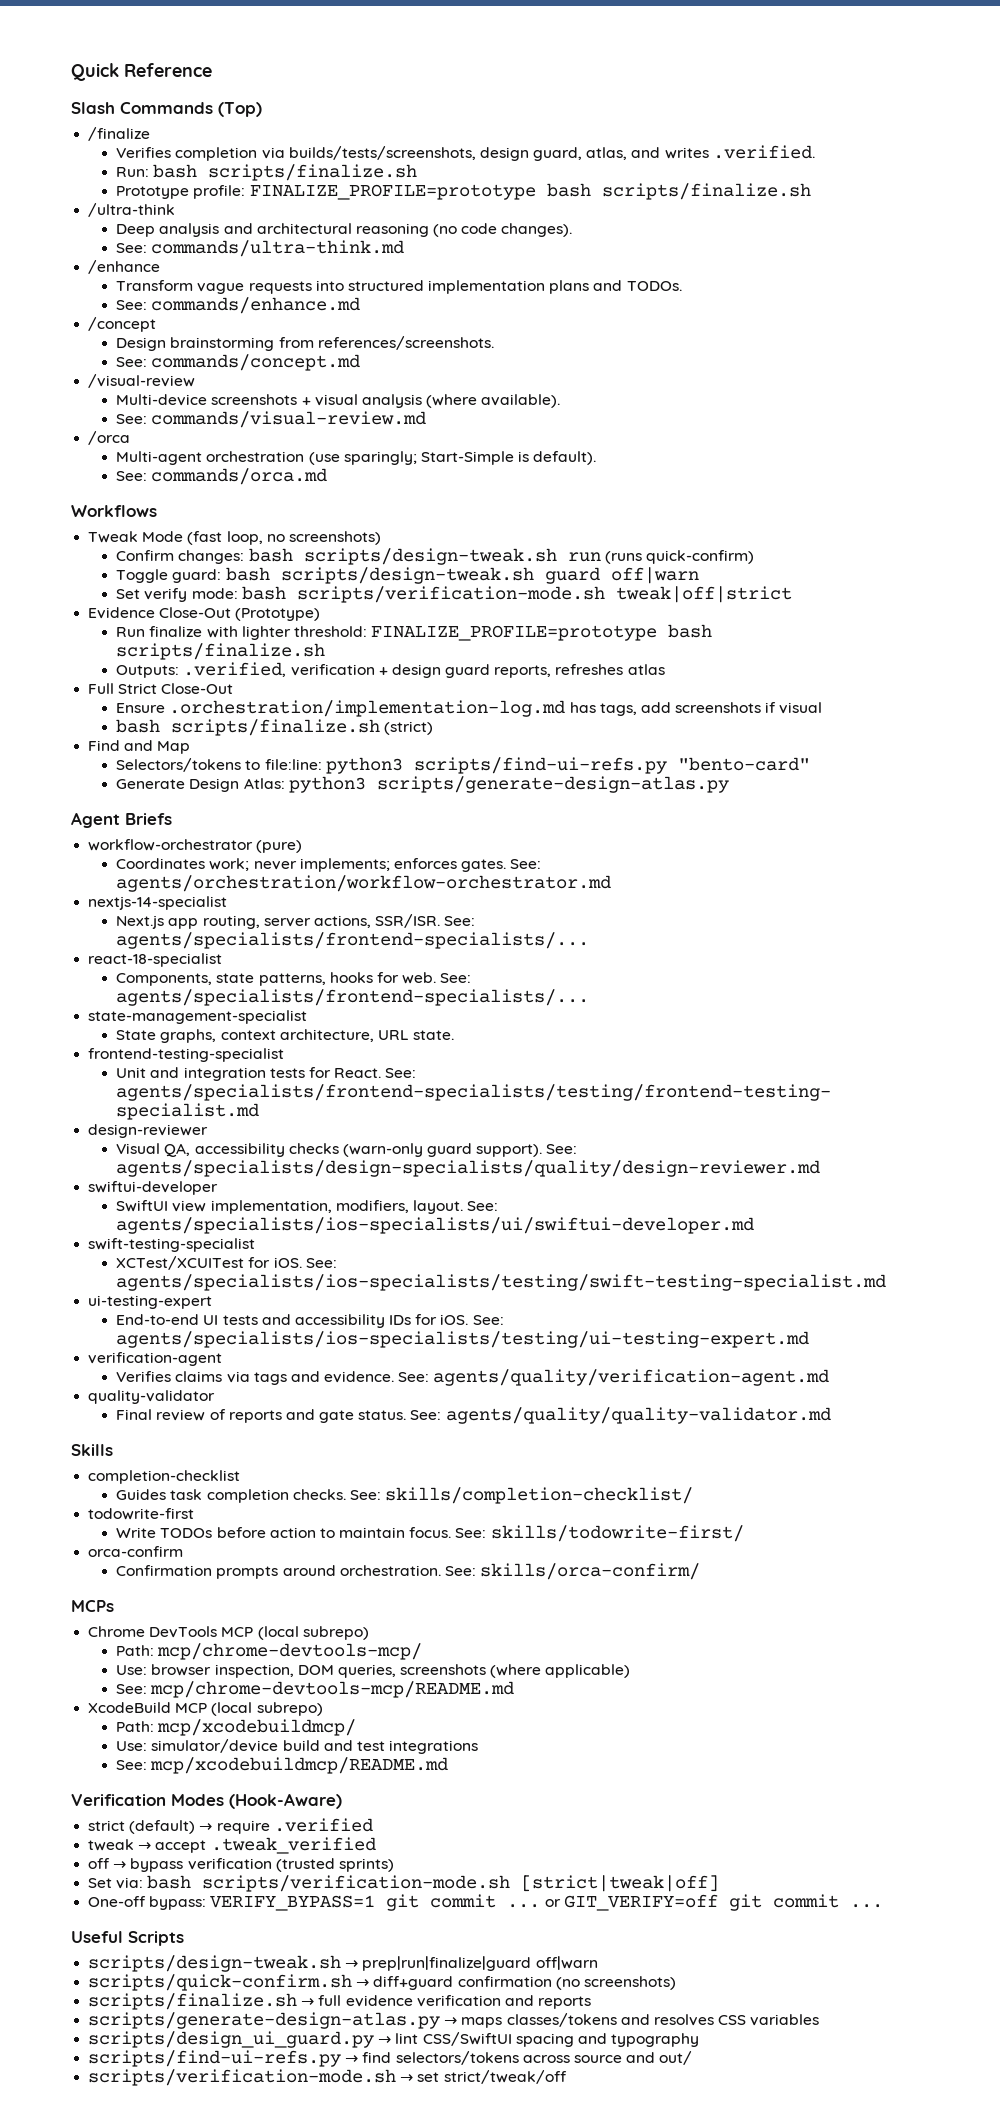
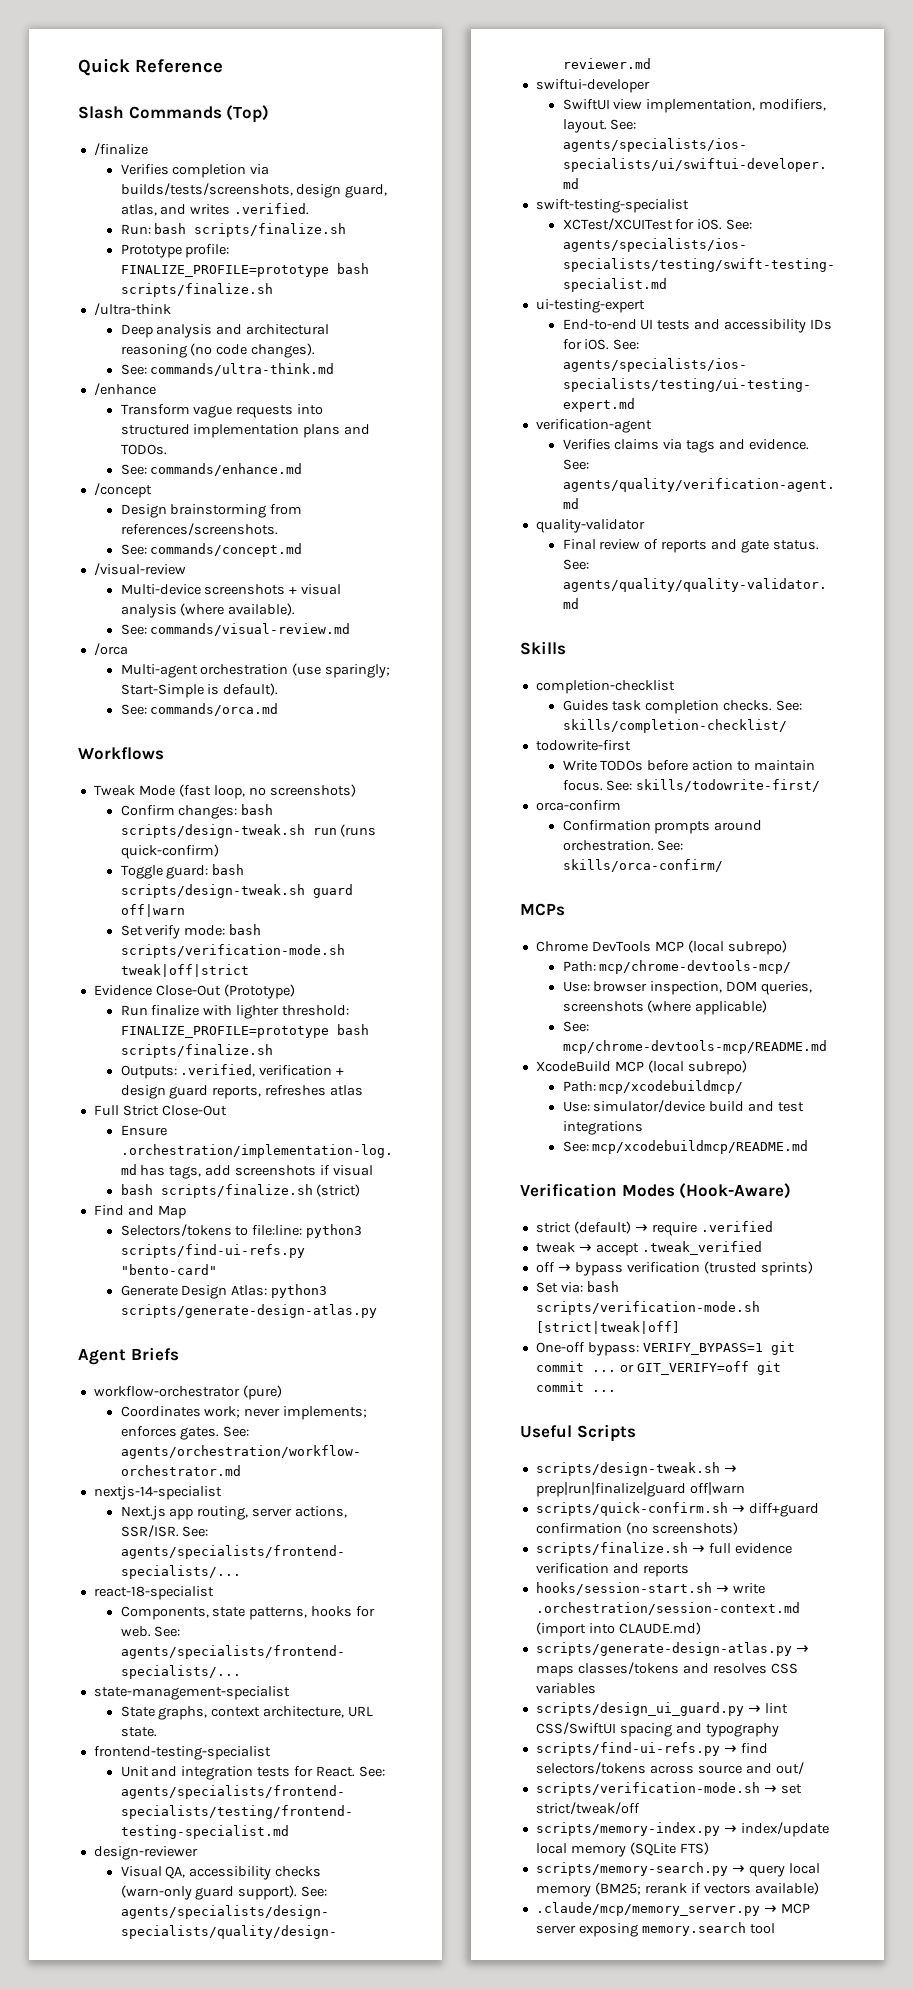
(592, 2002) none -> [535,1582,765,1595] [535,1602,800,1615] [535,1622,701,1637] // hooks/session-start.sh → write .orchestration/session-context.md (import into CLAUDE.md)
(567, 2077) none -> [535,1822,829,1837] [535,1842,709,1857] [535,1862,820,1877] [535,1882,819,1897] [535,1902,810,1916] [535,1922,775,1937] // scripts/memory-index.py → index/update local memory (SQLite FTS) // scripts/memory-search.py → query local memory (BM25; rerank if vectors available) // .claude/mcp/memory_server.py → MCP server exposing memory.search tool

